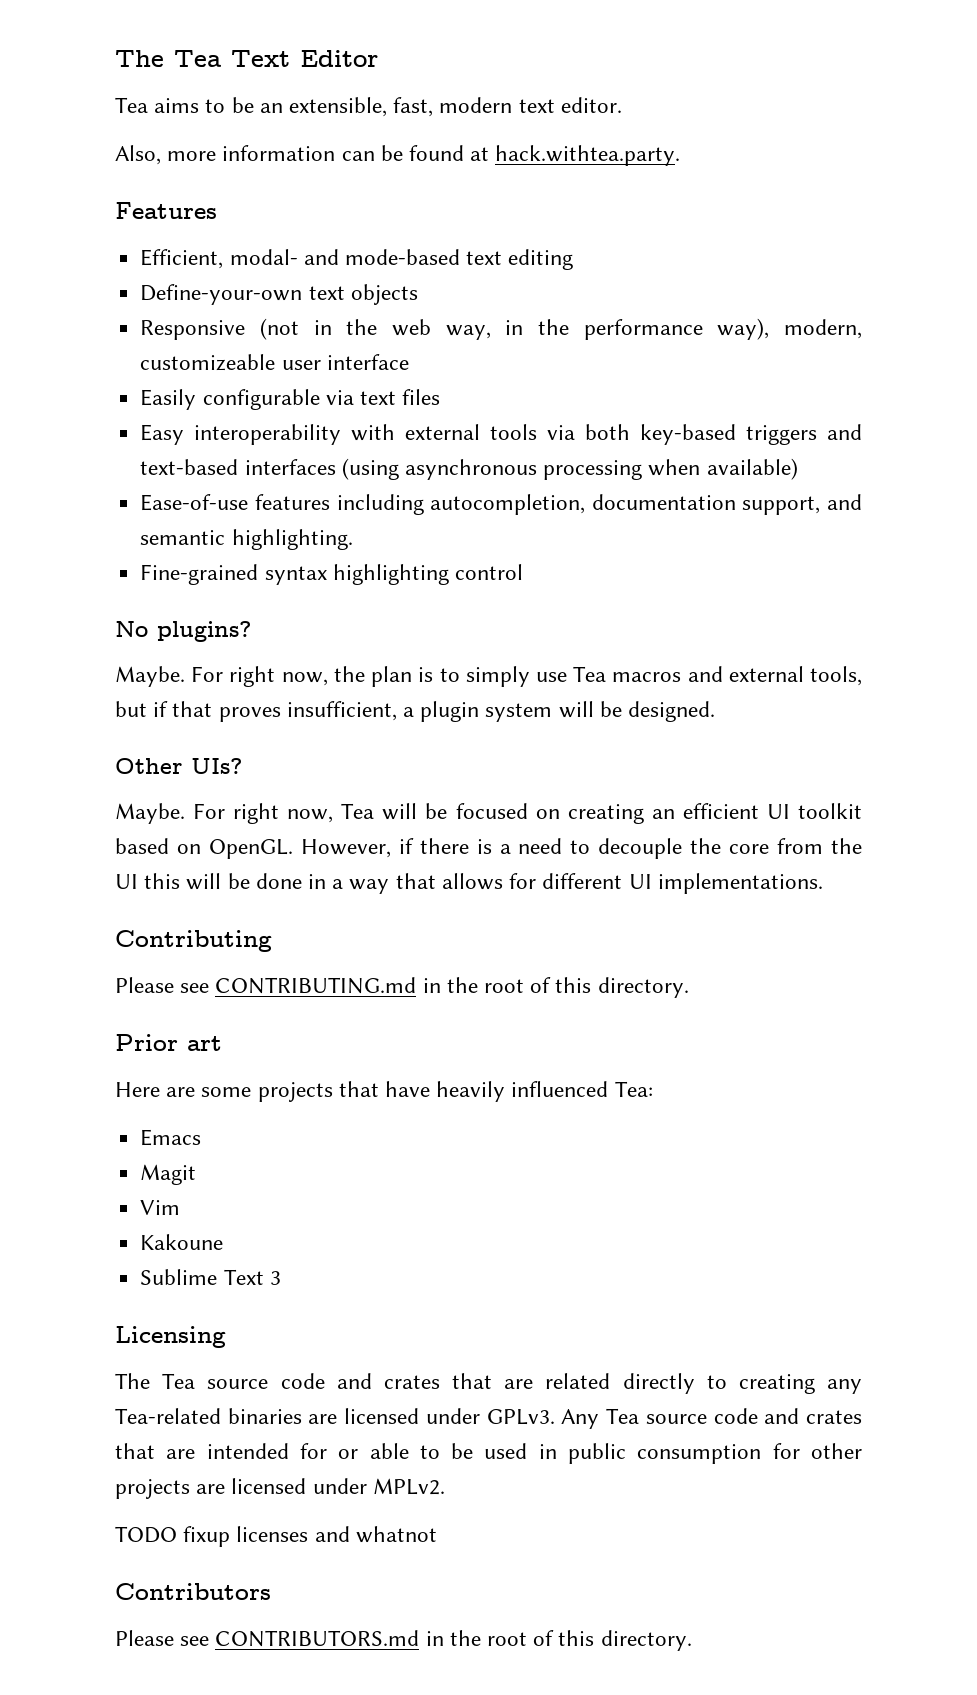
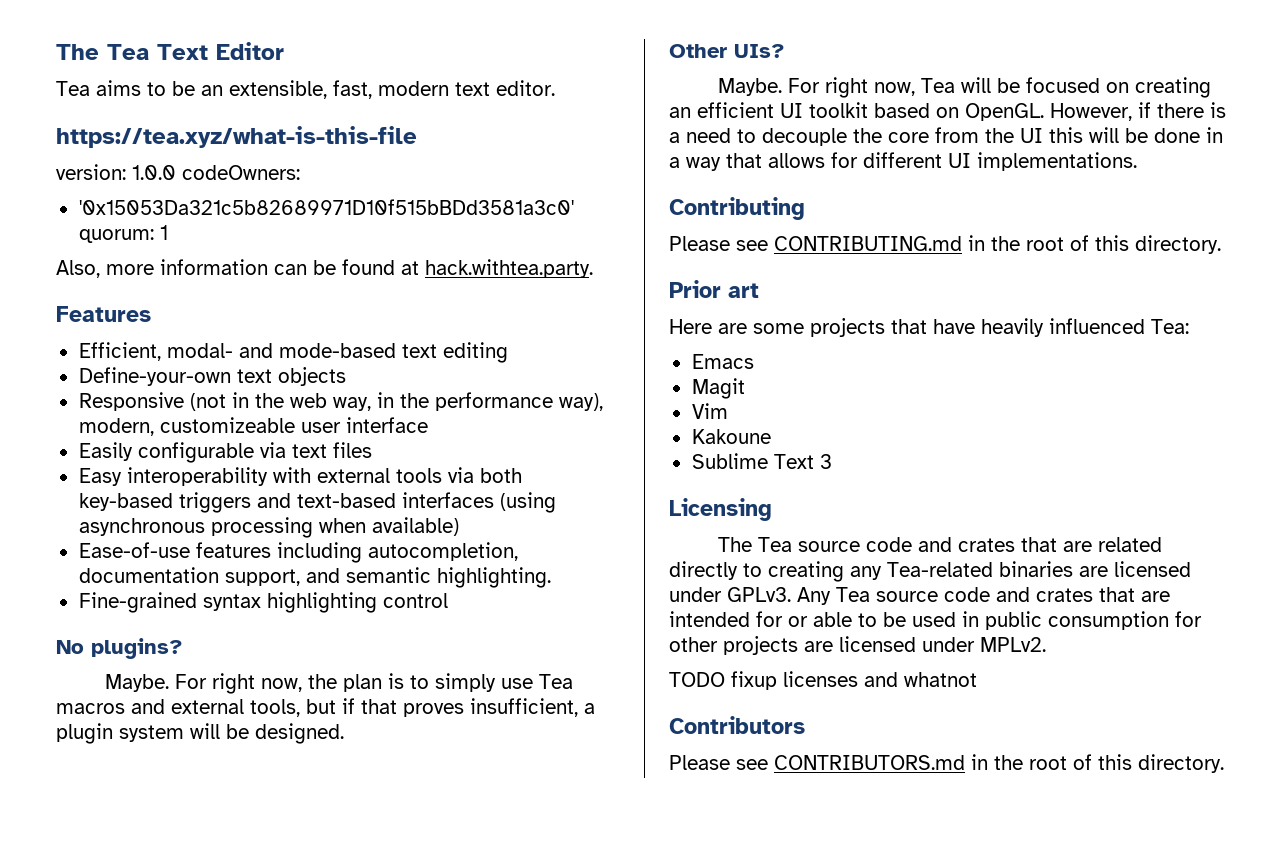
(622, 105) none -> [56,126,417,148] [56,164,300,180] [78,199,574,215] [78,225,168,243] // https://tea.xyz/what-is-this-file // version: 1.0.0 codeOwners: // '0x15053Da321c5b82689971D10f515bBDd3581a3c0' quorum: 1

